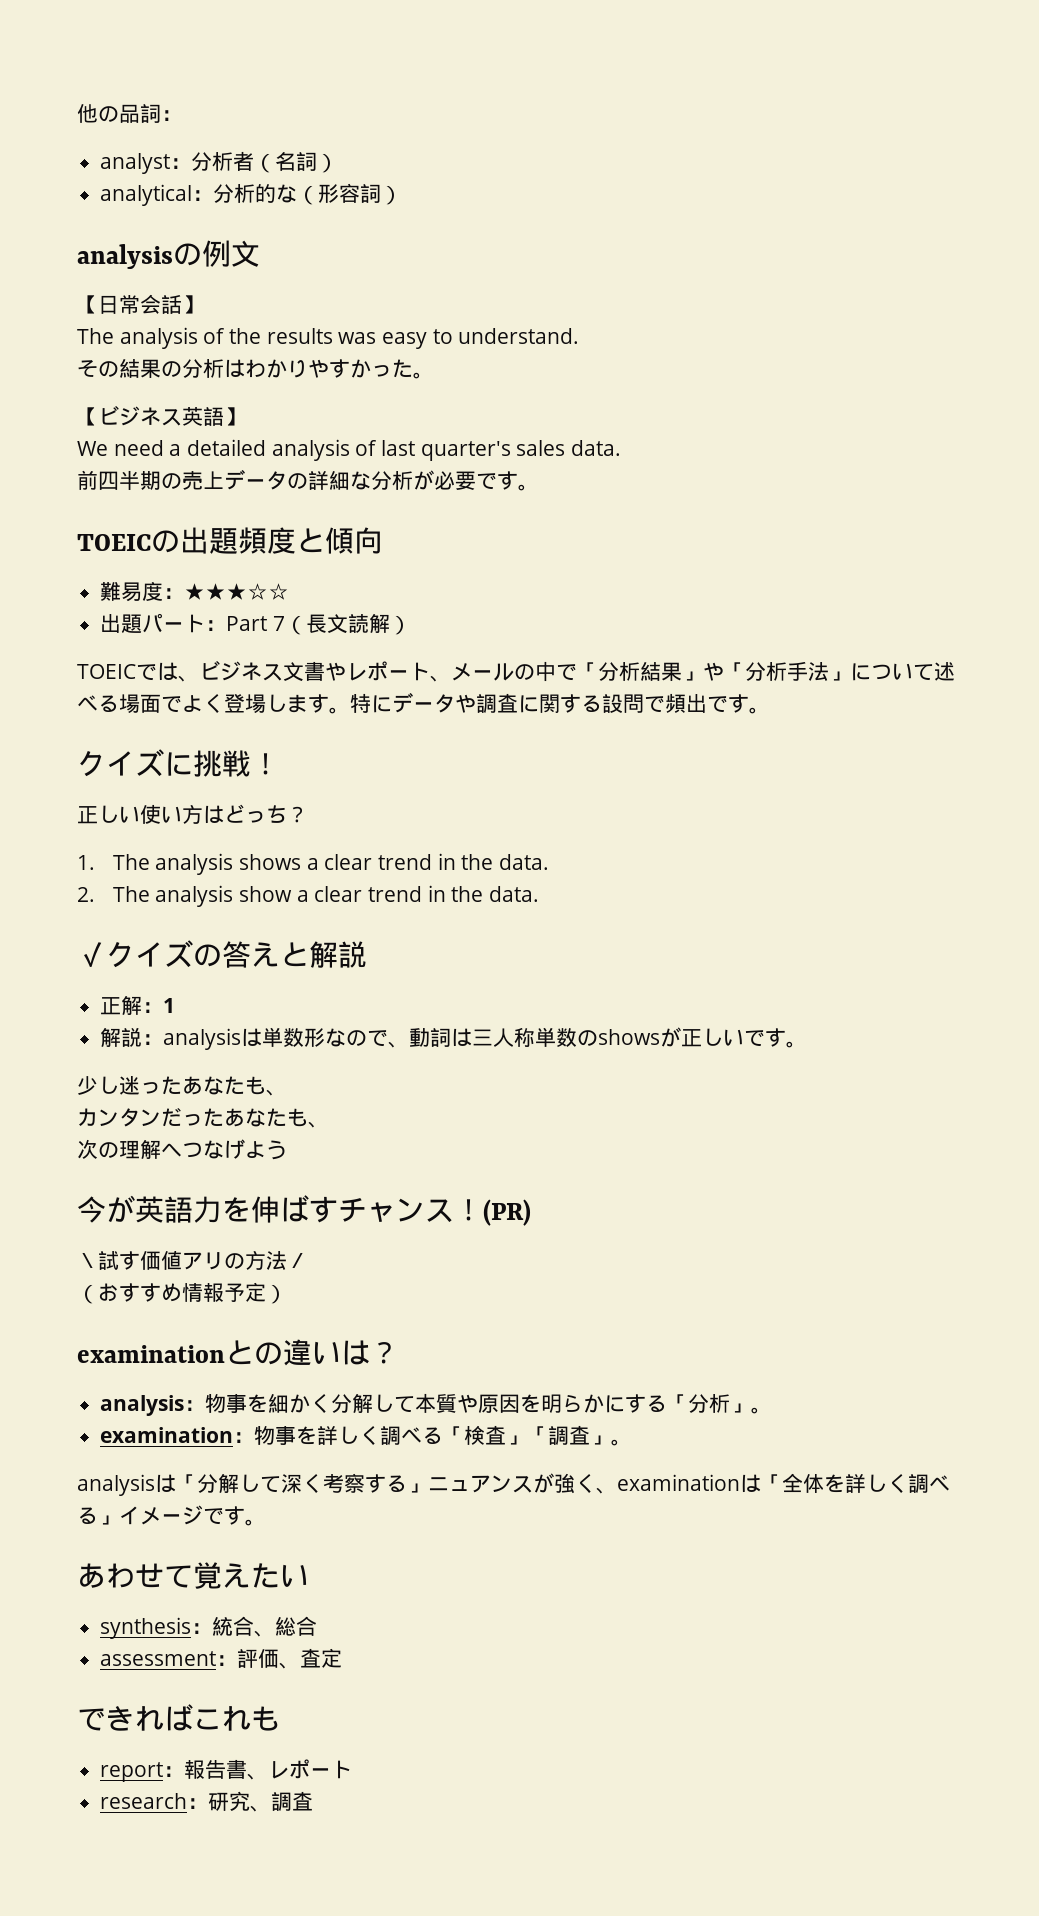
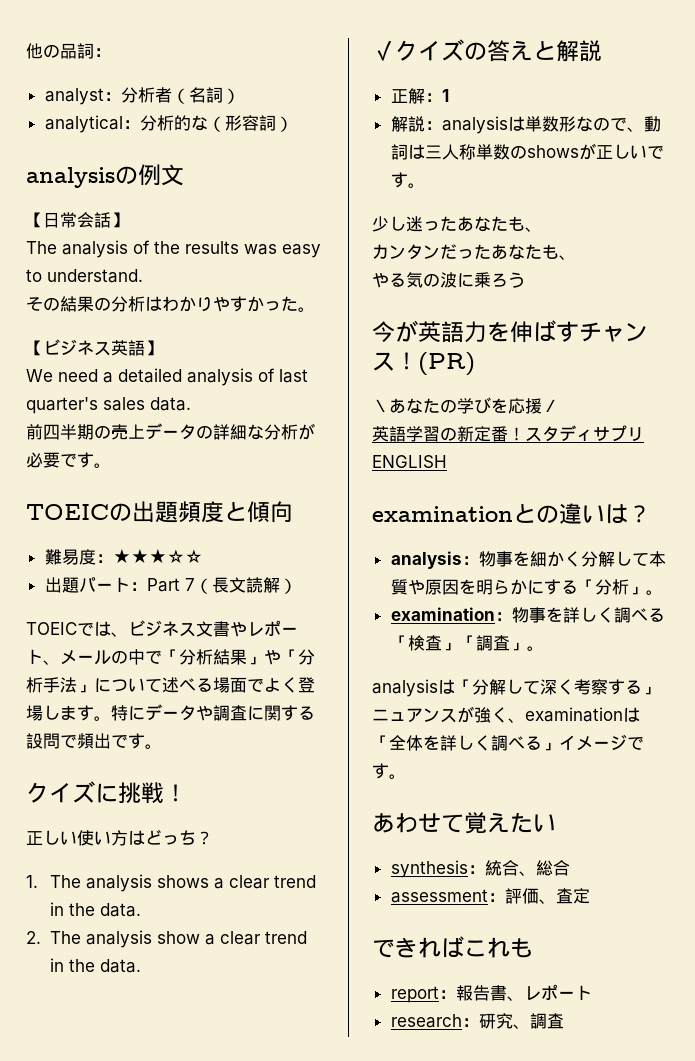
[77,1139,266,1159] 次の理解へつなげよ -> [372,272,508,288] やる気の波に乗ろ
[98,1250,308,1270] [77,1282,287,1304] 試す価値アリの方法／ // （おすすめ情報予定） -> [389,397,559,414] [372,425,644,442] [372,455,447,468] あなたの学びを応援／ // 英語学習の新定番！スタディサプリENGLISH

